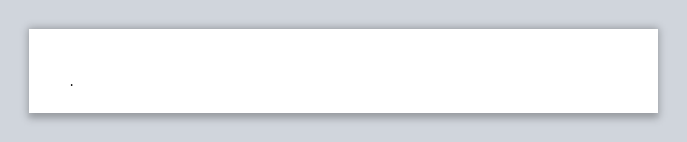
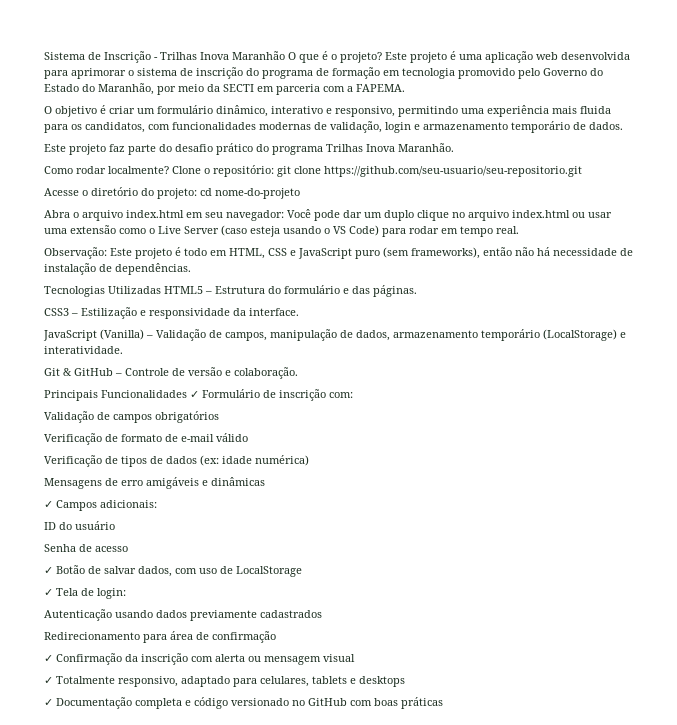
[70,84,73,86] . -> [44,51,630,63] [44,67,603,79] [44,83,405,95] [44,105,611,117] [44,121,623,133] [44,143,454,155] [44,165,582,177] [44,187,300,199] [44,209,612,221] [44,225,519,237] [44,247,633,259] [44,263,191,275] [44,285,417,297] [44,307,299,319] [43,329,626,341] [44,346,123,354] [44,367,298,379] [44,389,353,401] [44,411,219,423] [44,433,248,445] [44,455,309,467] [44,477,265,489] [44,500,157,511] [44,521,115,530] [44,544,128,552] [44,565,302,577] [44,588,126,599] [44,609,322,621] [44,631,276,643] [44,653,355,665] [44,676,405,687] [44,697,443,709] Sistema de Inscrição - Trilhas Inova Maranhão O que é o projeto? Este projeto é uma aplicação web desenvolvida para aprimorar o sistema de inscrição do programa de formação em tecnologia promovido pelo Governo do Estado do Maranhão, por meio da SECTI em parceria com a FAPEMA. // O objetivo é criar um formulário dinâmico, interativo e responsivo, permitindo uma experiência mais fluida para os candidatos, com funcionalidades modernas de validação, login e armazenamento temporário de dados. // Este projeto faz parte do desafio prático do programa Trilhas Inova Maranhão. // Como rodar localmente? Clone o repositório: git clone https://github.com/seu-usuario/seu-repositorio.git // Acesse o diretório do projeto: cd nome-do-projeto // Abra o arquivo index.html em seu navegador: Você pode dar um duplo clique no arquivo index.html ou usar uma extensão como o Live Server (caso esteja usando o VS Code) para rodar em tempo real. // Observação: Este projeto é todo em HTML, CSS e JavaScript puro (sem frameworks), então não há necessidade de instalação de dependências. // Tecnologias Utilizadas HTML5 – Estrutura do formulário e das páginas. // CSS3 – Estilização e responsividade da interface. // JavaScript (Vanilla) – Validação de campos, manipulação de dados, armazenamento temporário (LocalStorage) e interatividade. // Git & GitHub – Controle de versão e colaboração. // Principais Funcionalidades ✓ Formulário de inscrição com: // Validação de campos obrigatórios // Verificação de formato de e-mail válido // Verificação de tipos de dados (ex: idade numérica) // Mensagens de erro amigáveis e dinâmicas // ✓ Campos adicionais: // ID do usuário // Senha de acesso // ✓ Botão de salvar dados, com uso de LocalStorage // ✓ Tela de login: // Autenticação usando dados previamente cadastrados // Redirecionamento para área de confirmação // ✓ Confirmação da inscrição com alerta ou mensagem visual // ✓ Totalmente responsivo, adaptado para celulares, tablets e desktops // ✓ Documentação completa e código versionado no GitHub com boas práticas

